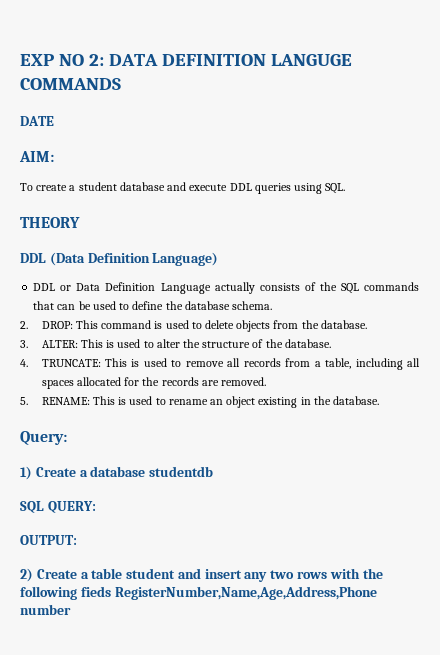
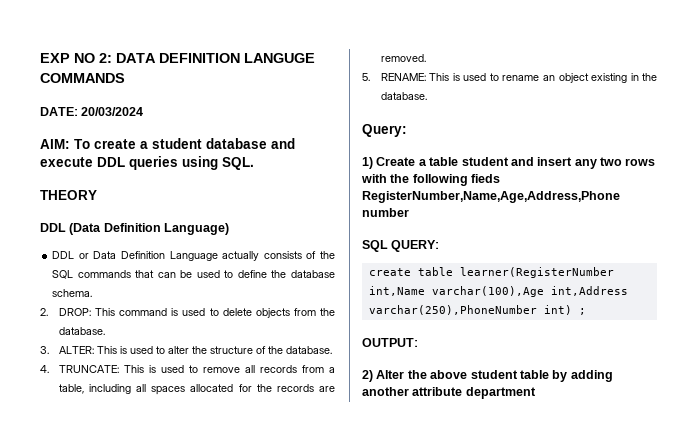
[20,116,54,126] DATE -> [40,107,144,116] DATE: 20/03/2024
(54, 156) // -> (70, 144) none
[90,466,214,477] [20,501,96,513] [20,535,77,545] [20,568,89,582] database studentdb // SQL QUERY: // OUTPUT: // 2) Create a -> (427, 162) none
(71, 609) none -> [362,240,440,252] [368,267,614,278] [368,286,628,297] [368,305,586,315] [362,338,418,347] [362,370,613,382] [362,387,536,399] // SQL QUERY: // create table learner(RegisterNumber int,Name varchar(100),Age int,Address varchar(250),PhoneNumber int) ; // OUTPUT: // 2) Alter the above student table by adding another attribute department

